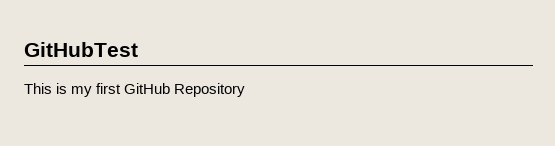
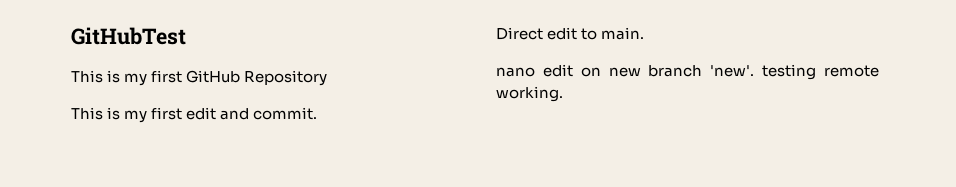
(246, 90) none -> [71,107,318,123] [496,27,645,40] [496,64,880,80] [496,86,563,102] // This is my first edit and commit. // Direct edit to main. // nano edit on new branch 'new'. testing remote working.

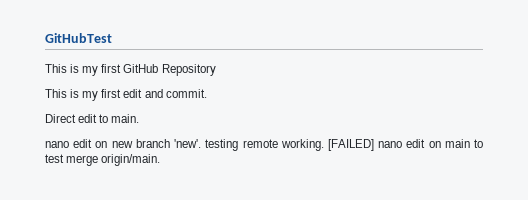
(563, 94) none -> [327,139,484,151] [45,154,161,166] [FAILED] nano edit on main to test merge origin/main.

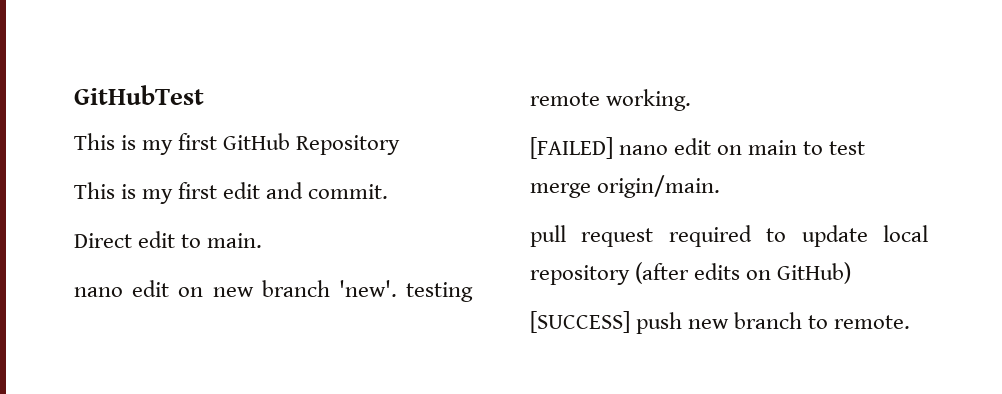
(324, 145) none -> (692, 100) //
(161, 160) none -> [530,225,928,247] [530,262,852,285] [530,311,911,334] // pull request required to update local repository (after edits on GitHub) // [SUCCESS] push new branch to remote.

